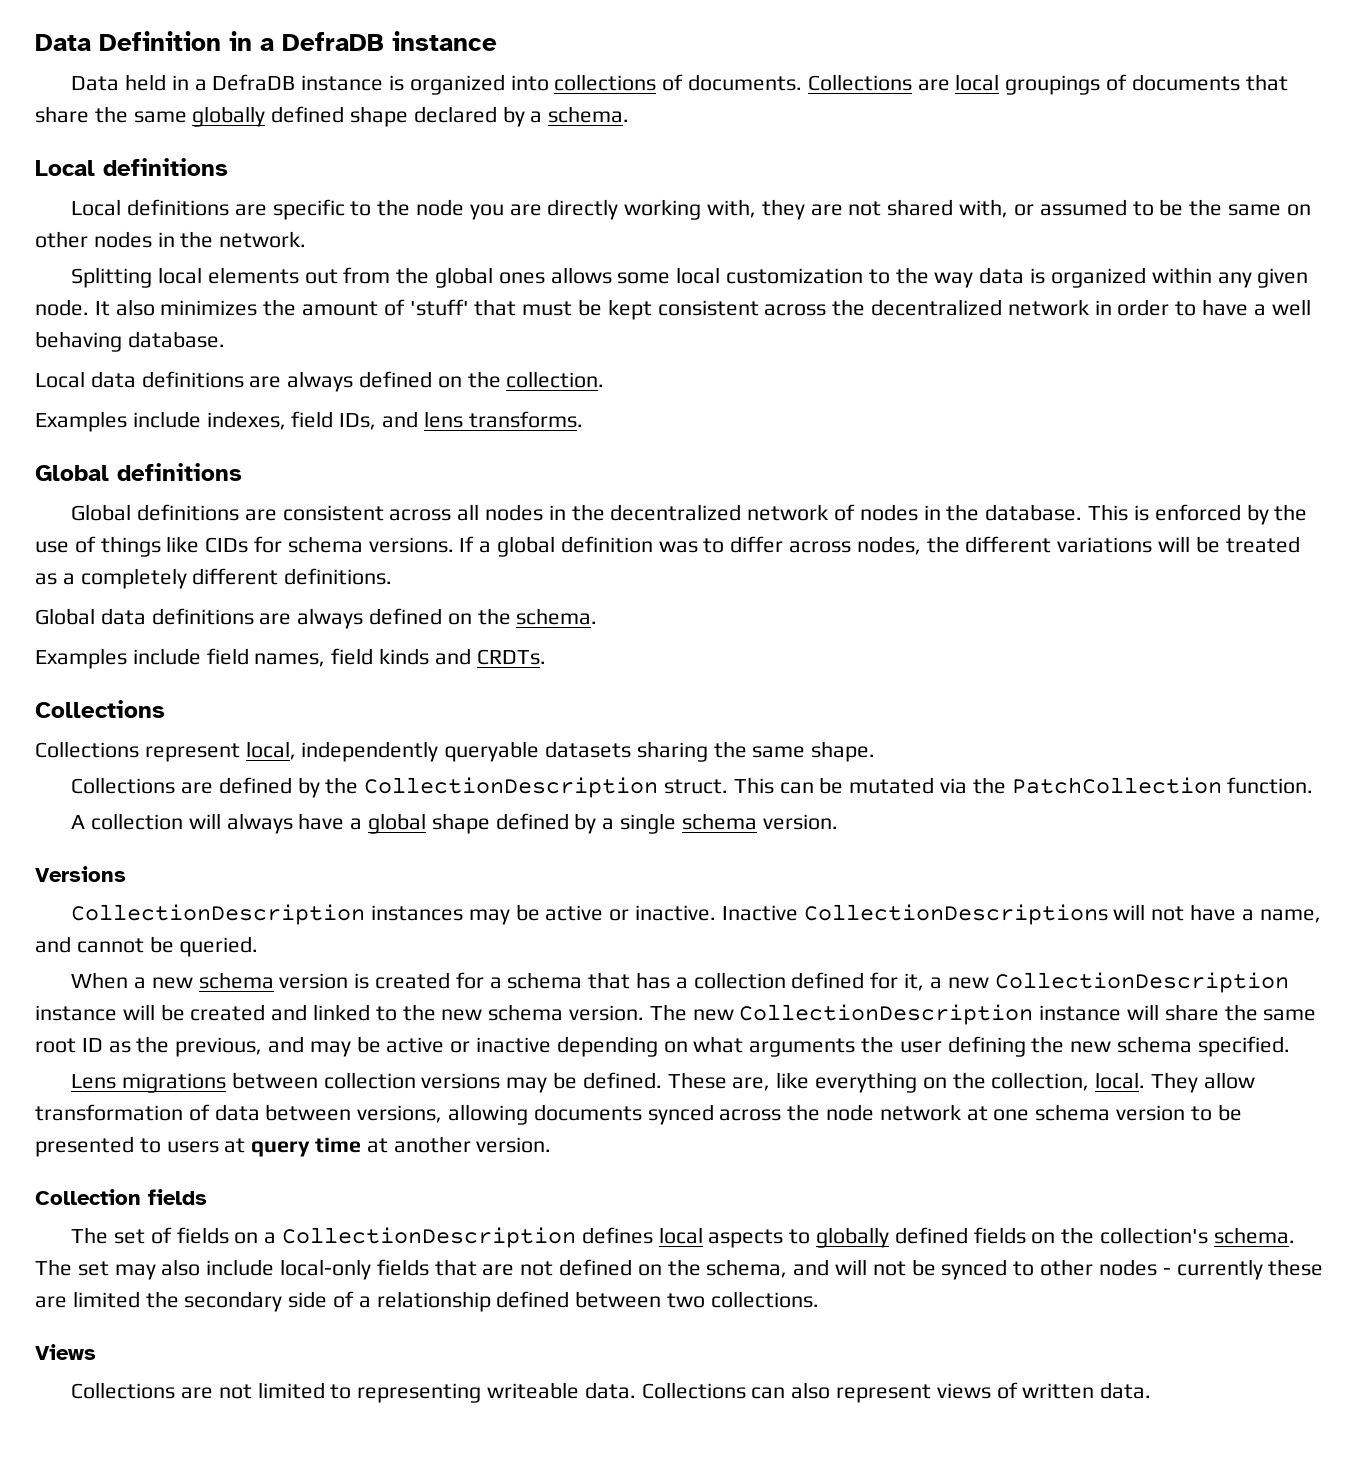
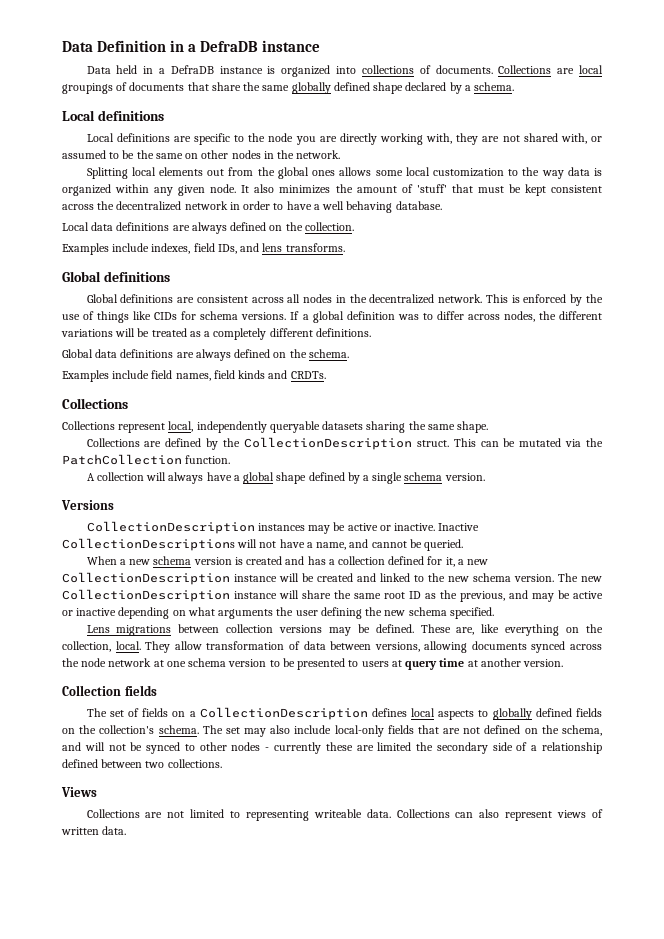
[747,504,1083,521] network of nodes in the database. -> [438,294,483,303] network.
[455,972,631,989] for a schema that -> [285,556,305,565] and

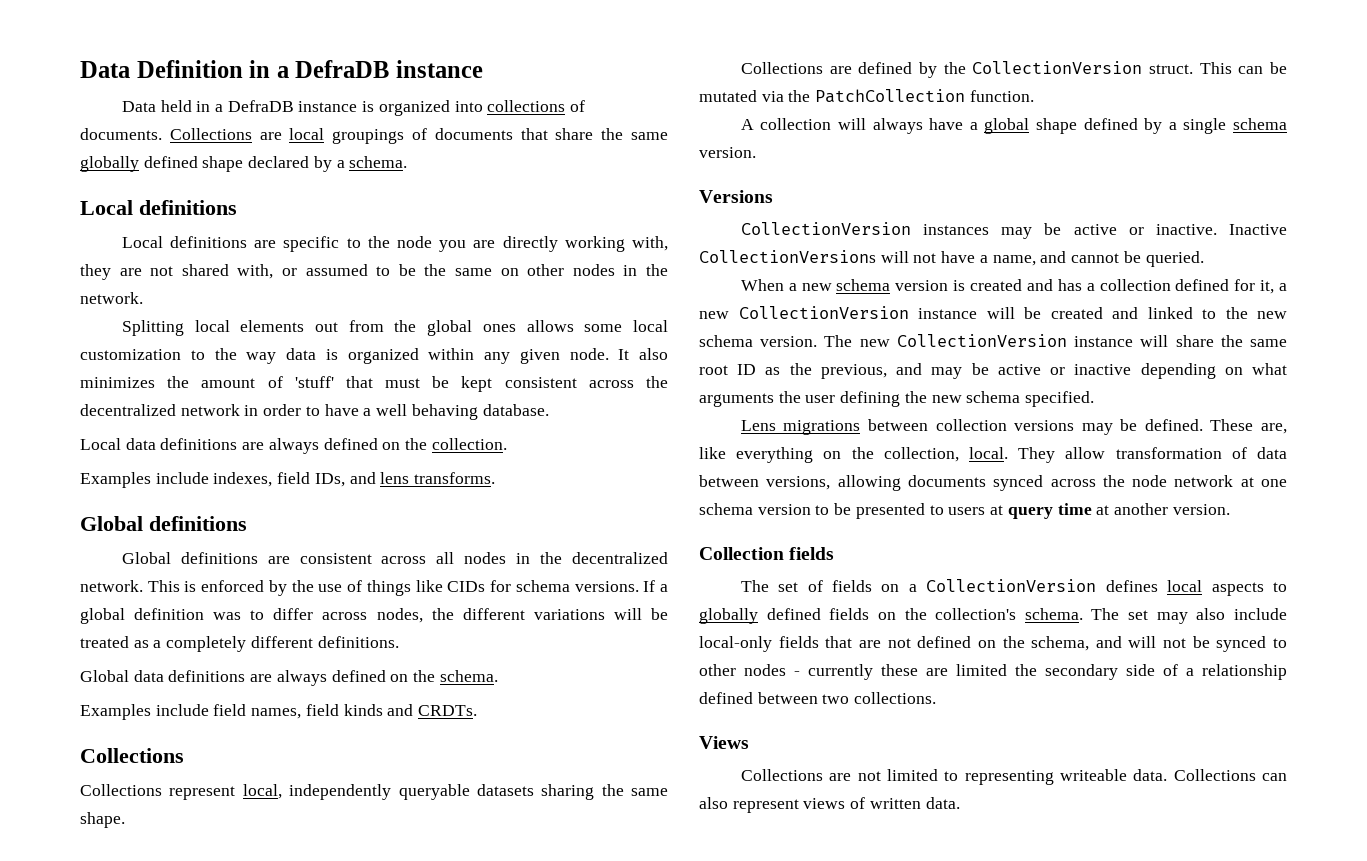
[243,437,412,450] CollectionDescription -> [972,61,1143,74] CollectionVersion
[86,521,255,534] CollectionDescription -> [740,222,911,235] CollectionVersion
[62,538,235,551] CollectionDescriptions -> [699,250,876,263] CollectionVersions
[62,572,230,585] CollectionDescription -> [738,306,909,319] CollectionVersion
[62,589,230,602] CollectionDescription -> [896,334,1067,347] CollectionVersion
[199,707,368,720] CollectionDescription -> [926,579,1097,592] CollectionVersion

